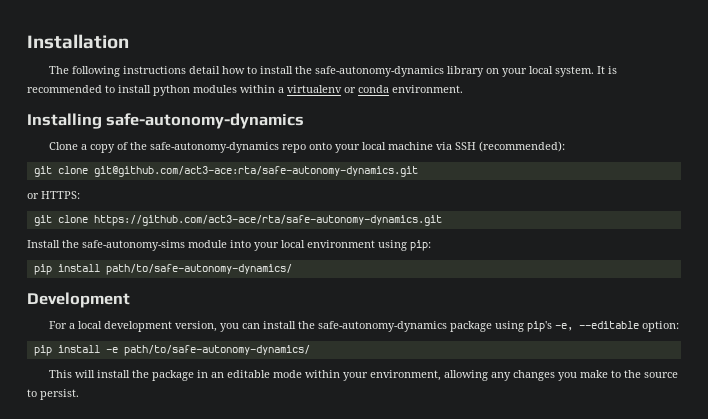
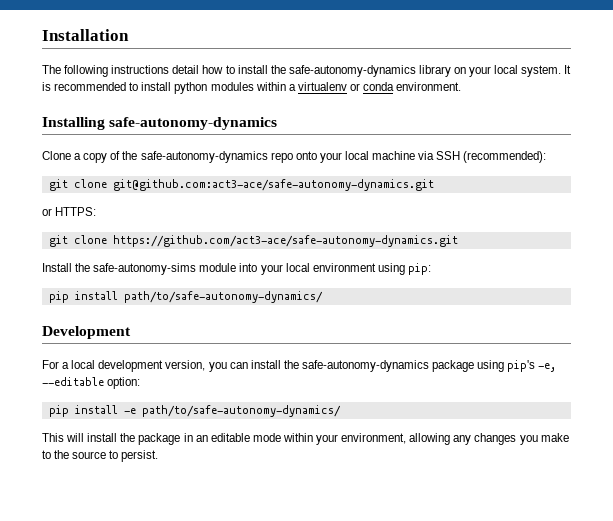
[93,166,418,177] git@github.com/act3-ace:rta/safe-autonomy-dynamics.git -> [112,179,434,191] git@github.com:act3-ace/safe-autonomy-dynamics.git
[93,215,442,226] https://github.com/act3-ace/rta/safe-autonomy-dynamics.git -> [112,235,458,247] https://github.com/act3-ace/safe-autonomy-dynamics.git

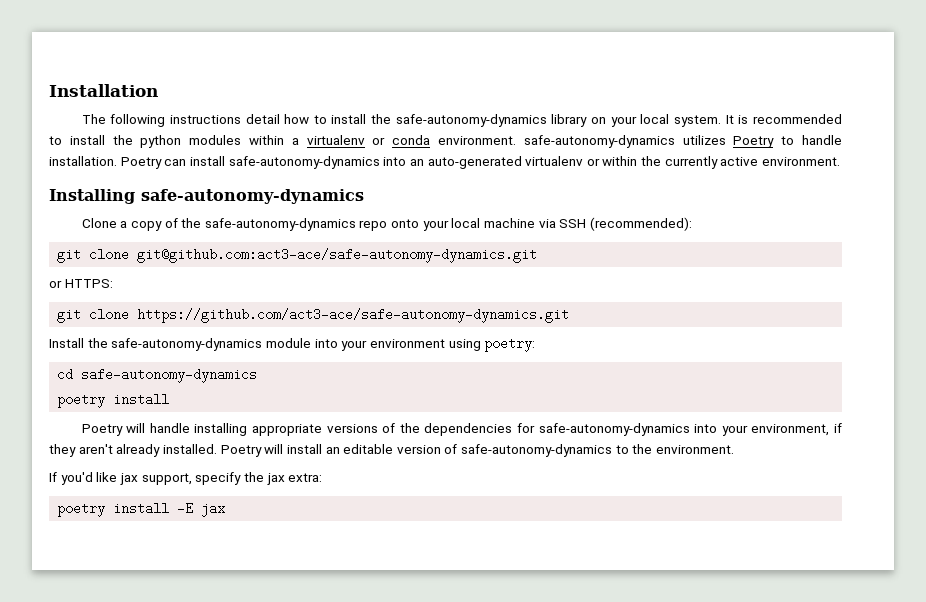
(172, 86) none -> [112,135,133,145] the
(462, 86) none -> [523,135,842,148] [49,156,841,169] safe-autonomy-dynamics utilizes Poetry to handle installation. Poetry can install safe-autonomy-dynamics into an auto-generated virtualenv or within the currently active environment.
[93,263,197,275] safe-autonomy-sims -> [111,338,263,351] safe-autonomy-dynamics
[285,263,310,272] local -> (368, 345) none
[407,263,431,275] [48,291,323,303] [42,326,131,339] [42,360,557,372] [42,377,141,389] [48,405,341,417] [42,433,569,445] [42,450,159,462] pip: // pip install path/to/safe-autonomy-dynamics/ // Development // For a local development version, you can install the safe-autonomy-dynamics package using pip's -e, --editable option: // pip install -e path/to/safe-autonomy-dynamics/ // This will install the package in an editable mode within your environment, allowing any changes you make to the source to persist. -> [484,337,536,352] [57,368,258,383] [57,393,170,408] [81,423,842,436] [49,444,735,457] [49,472,323,485] [57,502,226,517] poetry: // cd safe-autonomy-dynamics // poetry install // Poetry will handle installing appropriate versions of the dependencies for safe-autonomy-dynamics into your environment, if they aren't already installed. Poetry will install an editable version of safe-autonomy-dynamics to the environment. // If you'd like jax support, specify the jax extra: // poetry install -E jax

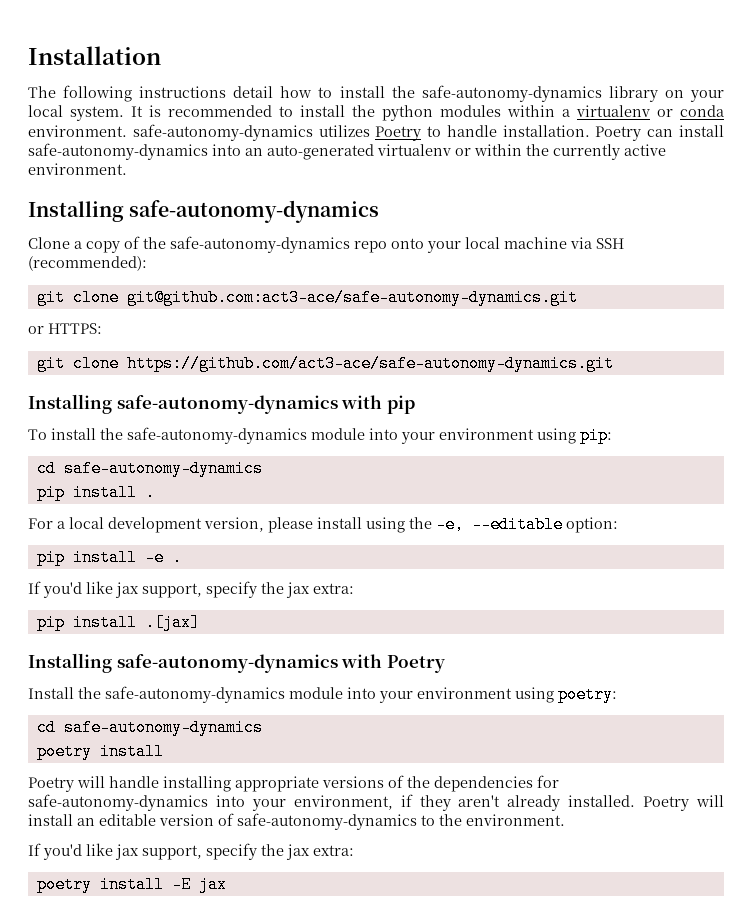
(570, 315) none -> [28,394,415,414] [28,427,612,444] [36,460,263,477] [36,484,155,501] [28,516,618,533] [36,549,182,566] [28,581,354,598] [36,614,200,631] [28,653,445,673] // Installing safe-autonomy-dynamics with pip // To install the safe-autonomy-dynamics module into your environment using pip: // cd safe-autonomy-dynamics // pip install . // For a local development version, please install using the -e, --editable option: // pip install -e . // If you'd like jax support, specify the jax extra: // pip install .[jax] // Installing safe-autonomy-dynamics with Poetry

